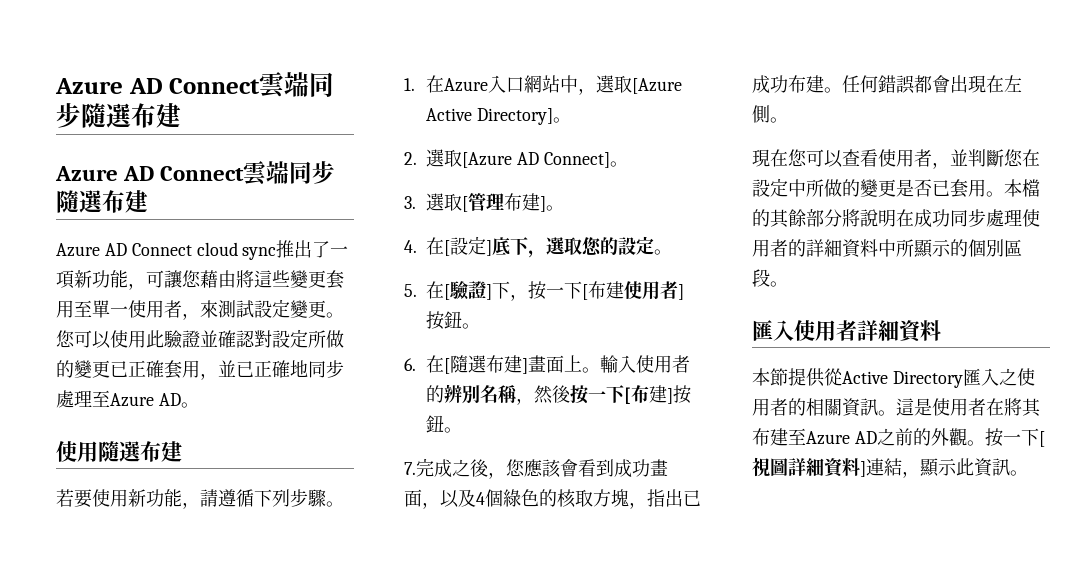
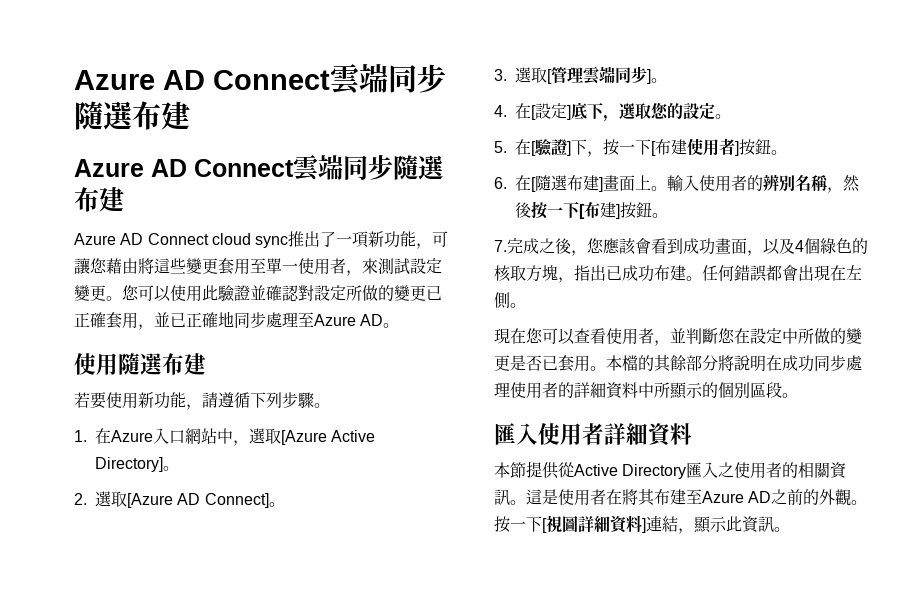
[504,193,541,211] 布建 -> [583,66,647,84] 雲端同步

